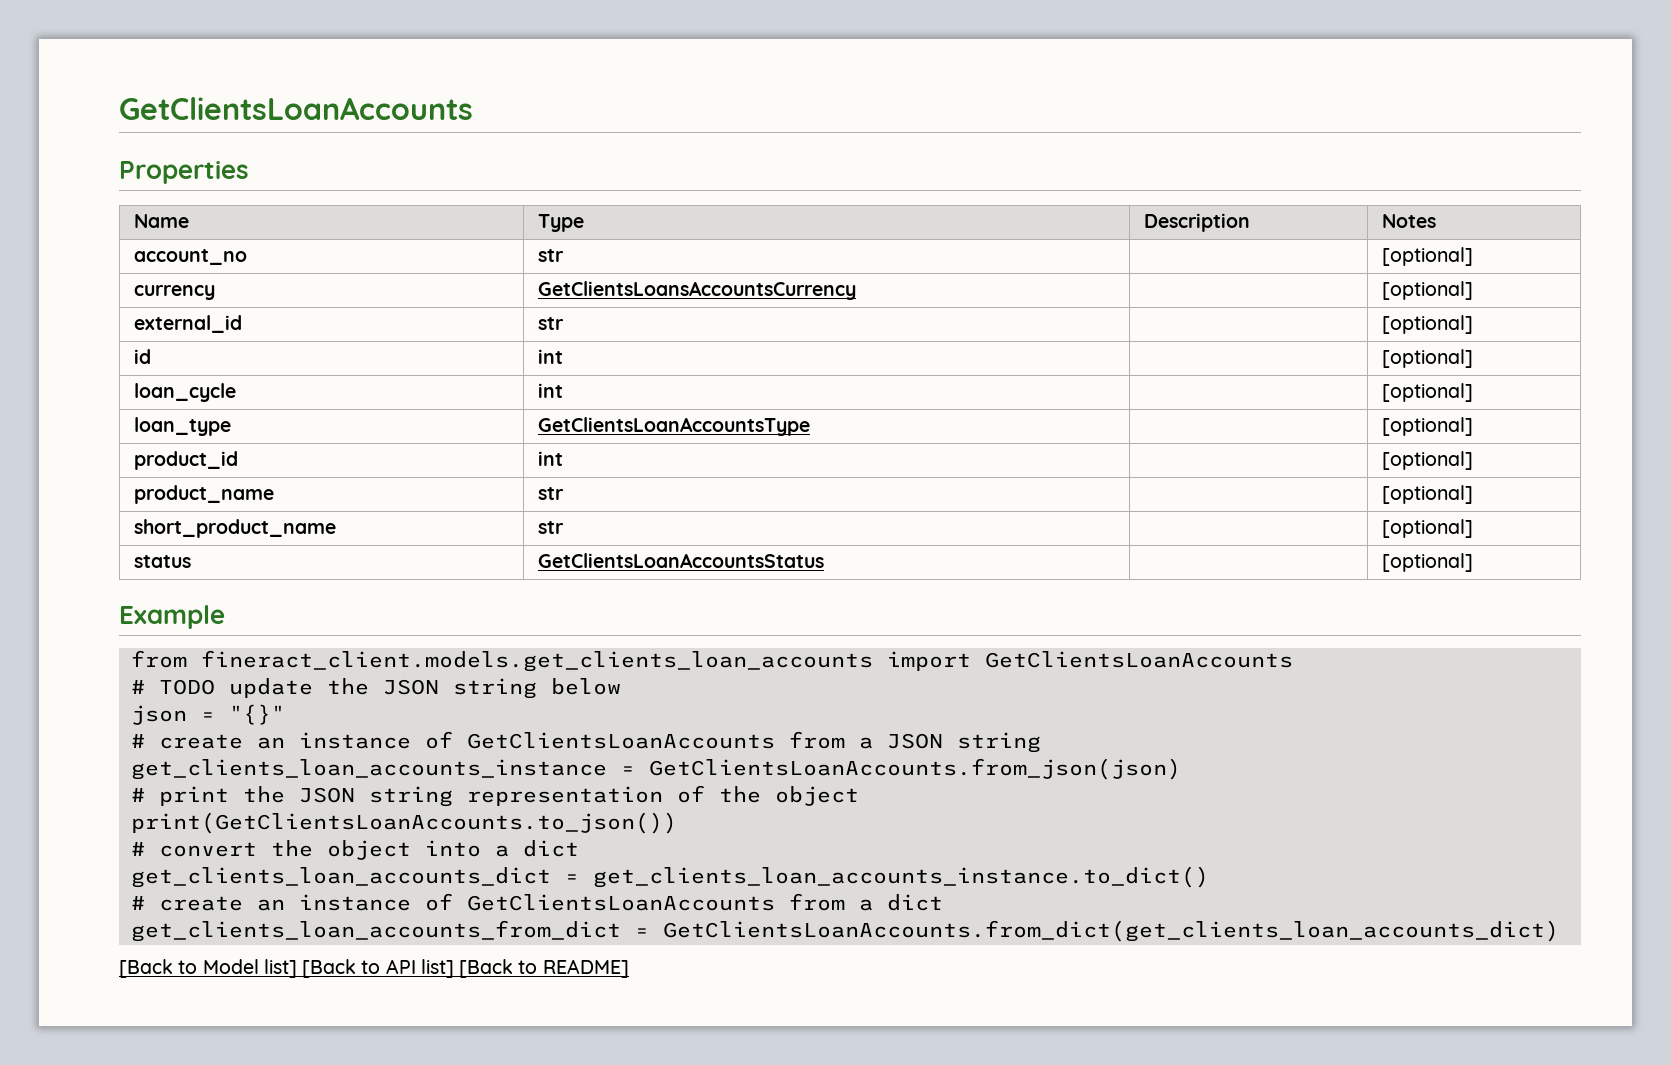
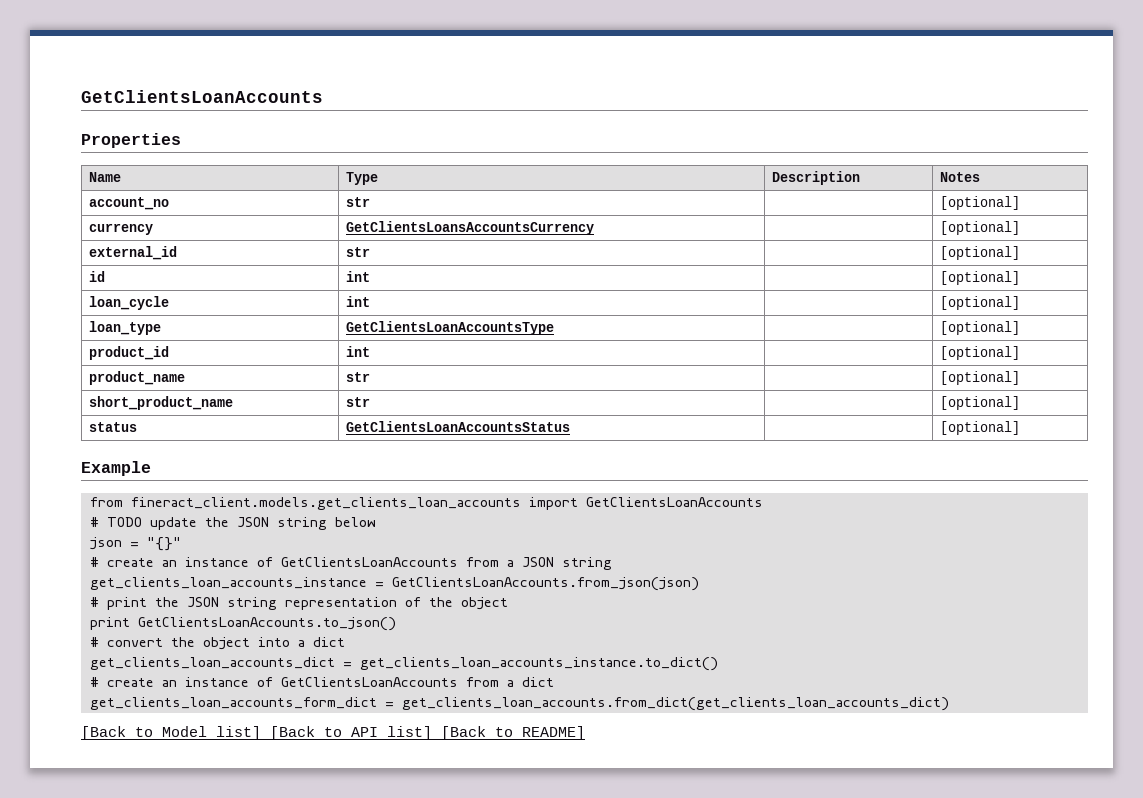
[130,812,677,834] print(GetClientsLoanAccounts.to_json()) -> [90,617,396,631] print GetClientsLoanAccounts.to_json()
[130,920,1559,942] get_clients_loan_accounts_from_dict = GetClientsLoanAccounts.from_dict(get_clients_loan_accounts_dict) -> [90,697,949,711] get_clients_loan_accounts_form_dict = get_clients_loan_accounts.from_dict(get_clients_loan_accounts_dict)

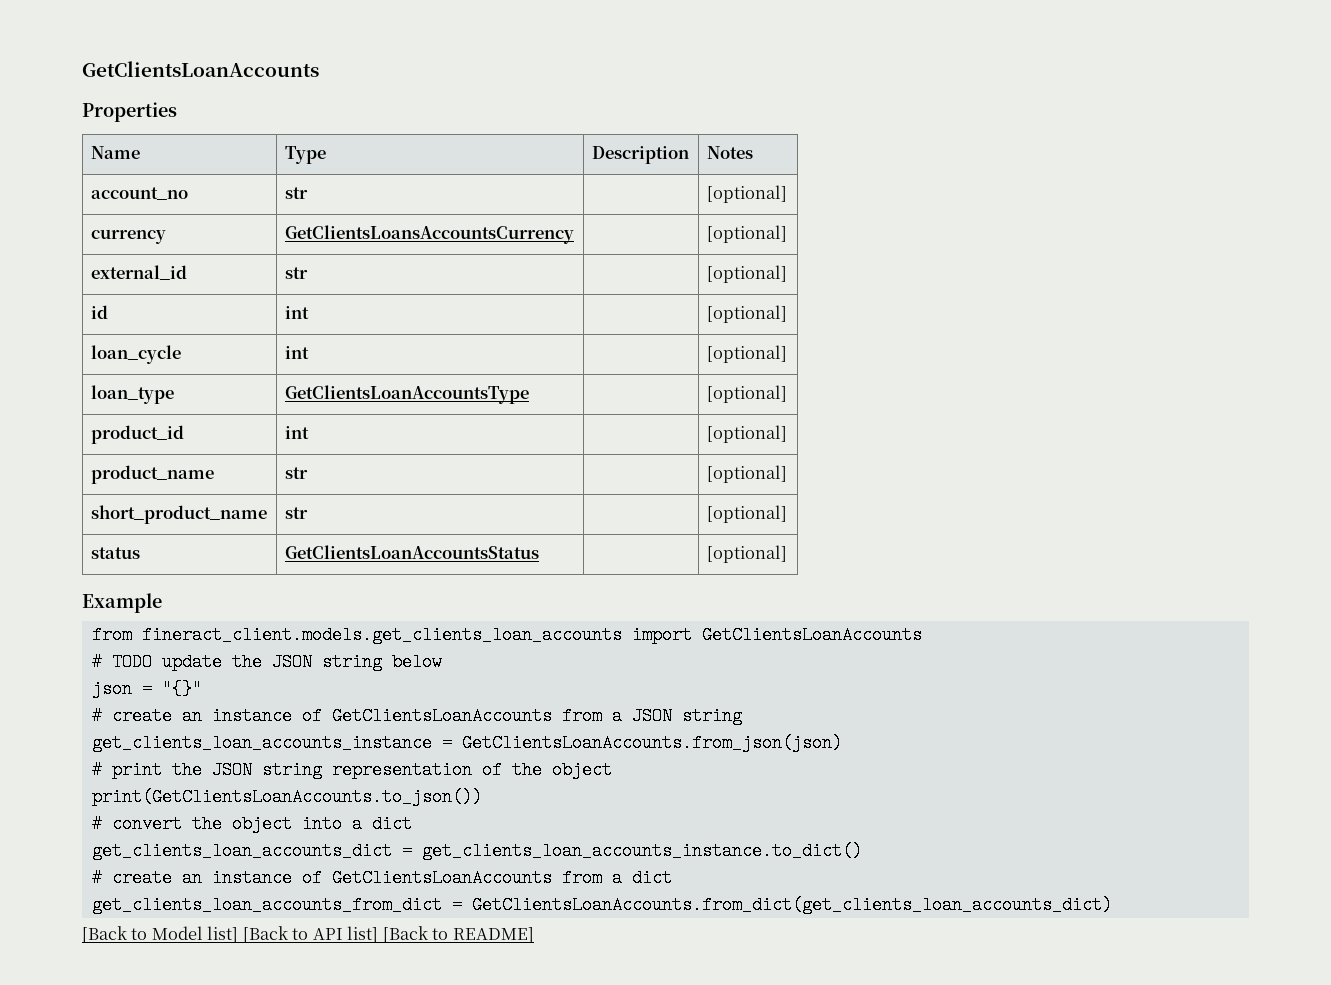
[90,617,396,631] print GetClientsLoanAccounts.to_json() -> [91,788,482,806] print(GetClientsLoanAccounts.to_json())
[90,697,949,711] get_clients_loan_accounts_form_dict = get_clients_loan_accounts.from_dict(get_clients_loan_accounts_dict) -> [91,896,1112,914] get_clients_loan_accounts_from_dict = GetClientsLoanAccounts.from_dict(get_clients_loan_accounts_dict)

